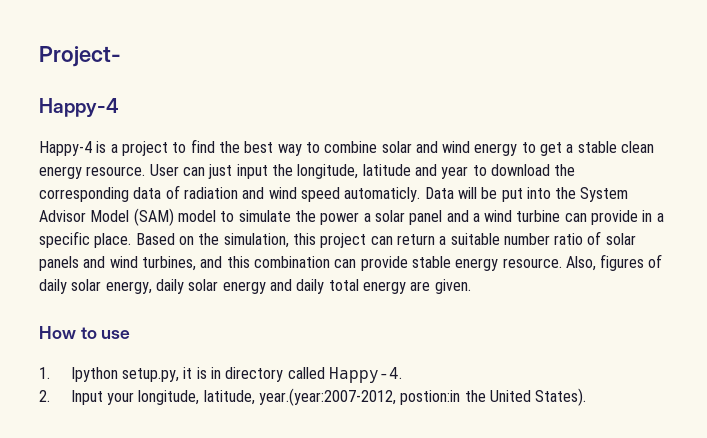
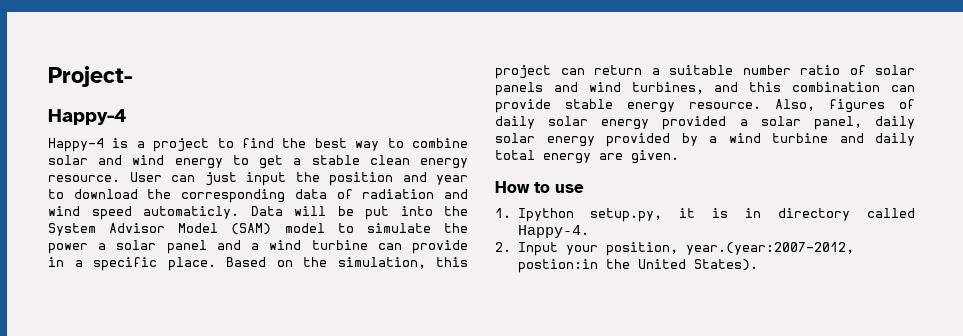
[297,164,411,179] longitude, latitude -> [329,172,393,186] position
[105,279,266,294] energy, daily solar energy -> [601,116,915,130] [495,133,828,147] energy provided a solar panel, daily solar energy provided by a wind turbine
[138,390,255,405] longitude, latitude, -> [605,242,678,256] position,

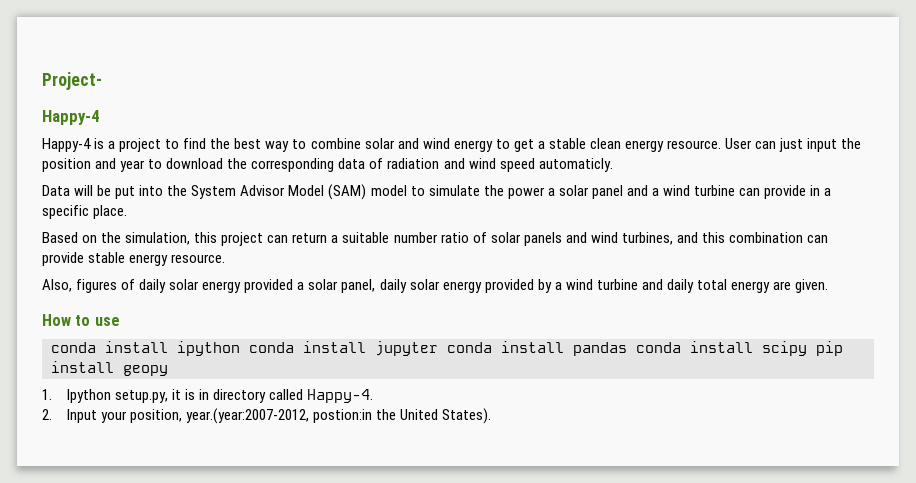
(239, 212) none -> (613, 165) //
(216, 264) none -> (128, 212) //
(761, 105) none -> (226, 258) //
(584, 188) none -> [51,341,843,356] [51,361,168,376] // conda install ipython conda install jupyter conda install pandas conda install scipy pip install geopy

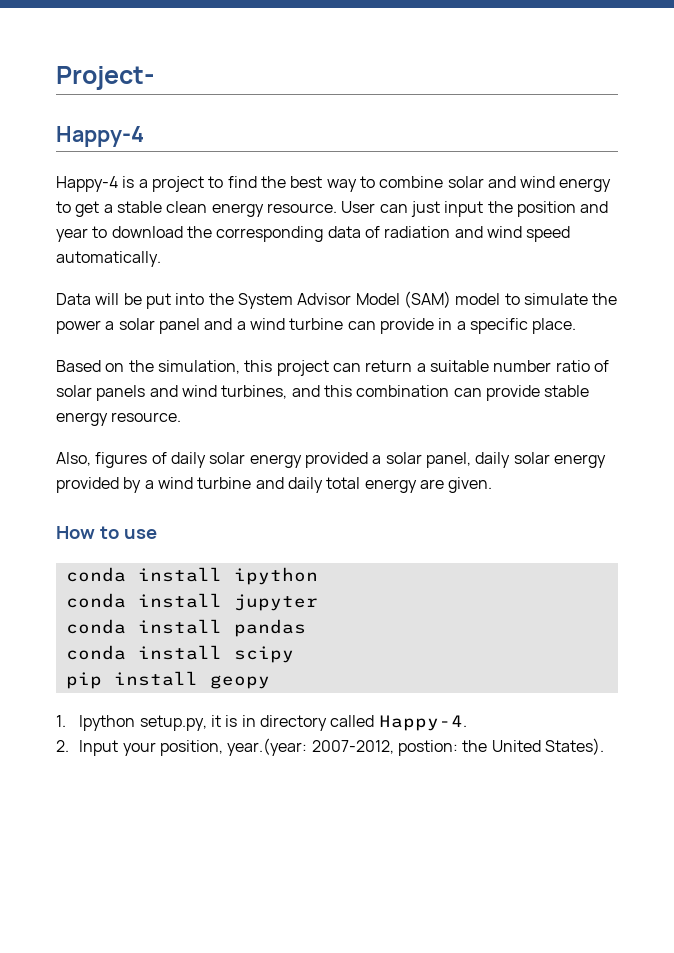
[538,158,613,172] automaticly. -> [56,251,161,267] automatically.
(240, 348) none -> (318, 576) //
(438, 348) none -> (318, 602) //
(627, 349) none -> (306, 628) //
(807, 348) none -> (294, 654) //
[186,408,373,424] year.(year:2007-2012, postion:in -> [227,738,459,756] year.(year: 2007-2012, postion:

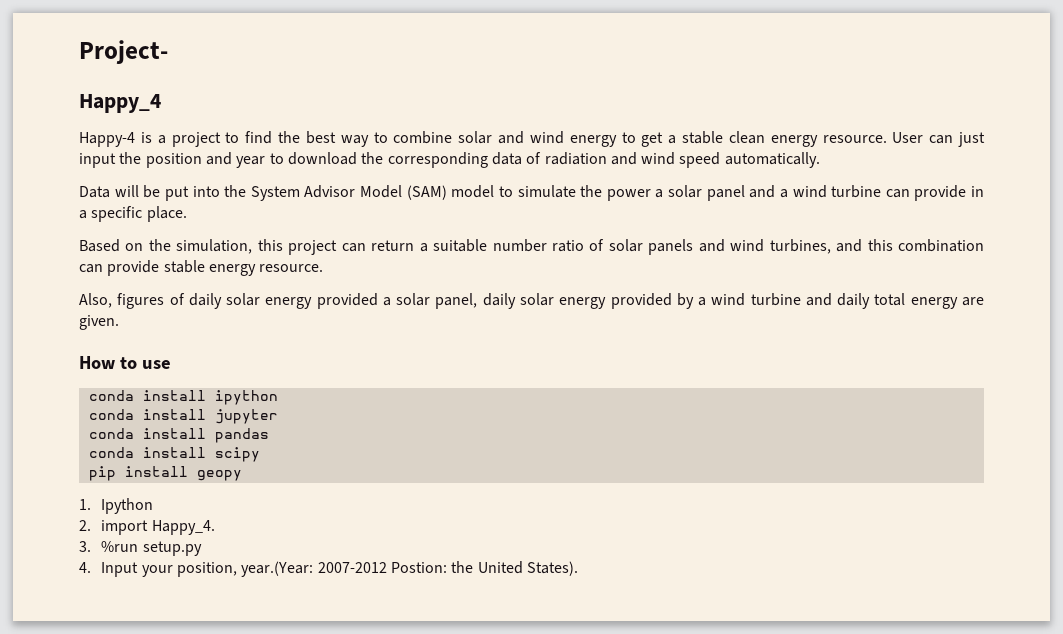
[56,126,144,147] Happy-4 -> [79,94,161,113] Happy_4
[139,715,467,731] [56,738,459,756] setup.py, it is in directory called Happy-4. // 2. Input your position, year.(year: 2007-2012, postion: -> [79,520,215,535] [79,541,202,556] [79,561,447,577] // 2. import Happy_4. // 3. %run setup.py // 4. Input your position, year.(Year: 2007-2012 Postion:

